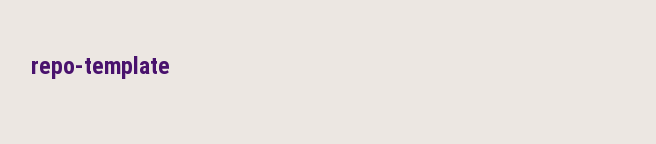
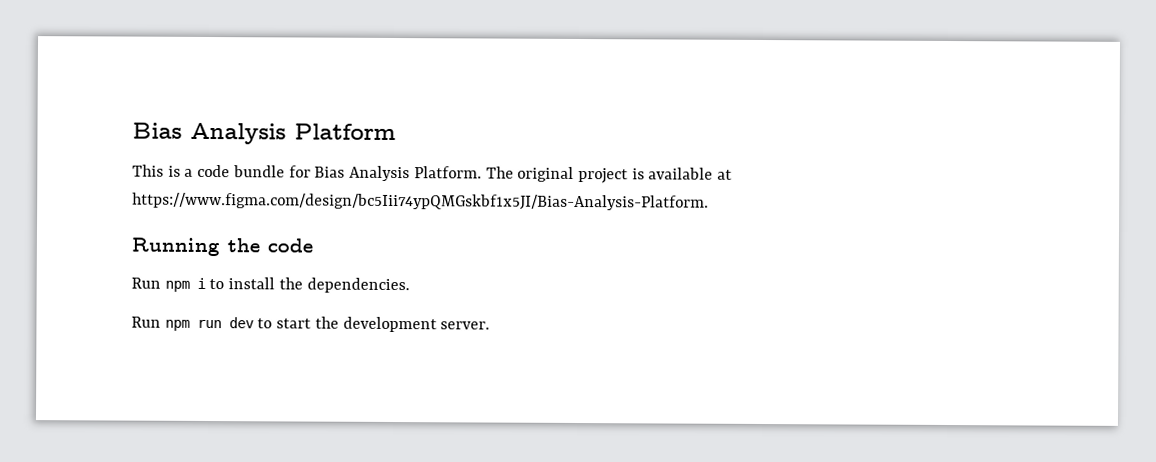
[31,56,170,79] repo-template -> [132,122,396,145] [132,164,733,184] [132,192,709,211] [131,237,313,257] [131,277,410,294] [131,316,491,333] Bias Analysis Platform // This is a code bundle for Bias Analysis Platform. The original project is available at https://www.figma.com/design/bc5Iii74ypQMGskbf1x5JI/Bias-Analysis-Platform. // Running the code // Run npm i to install the dependencies. // Run npm run dev to start the development server.

